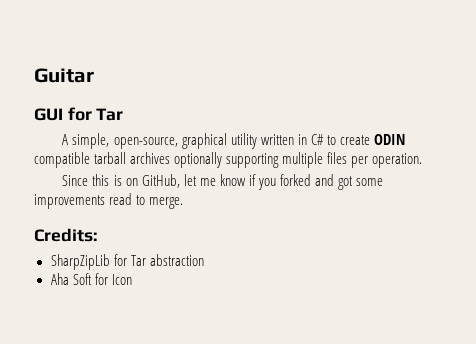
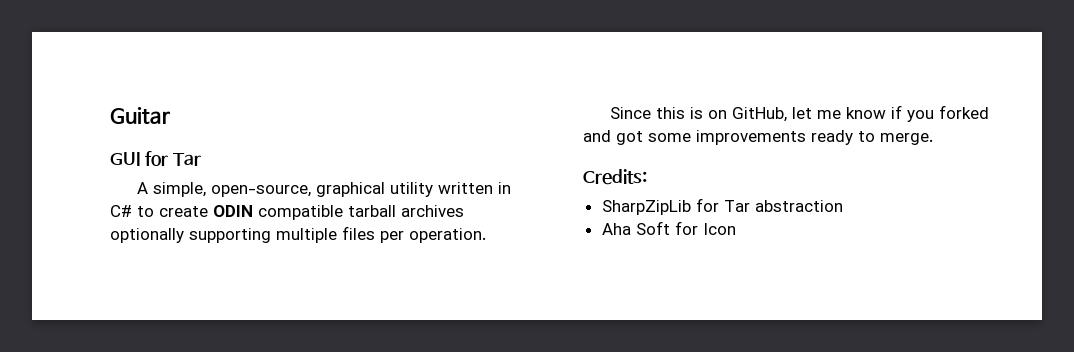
[109,193,133,205] read -> [811,130,853,145] ready

